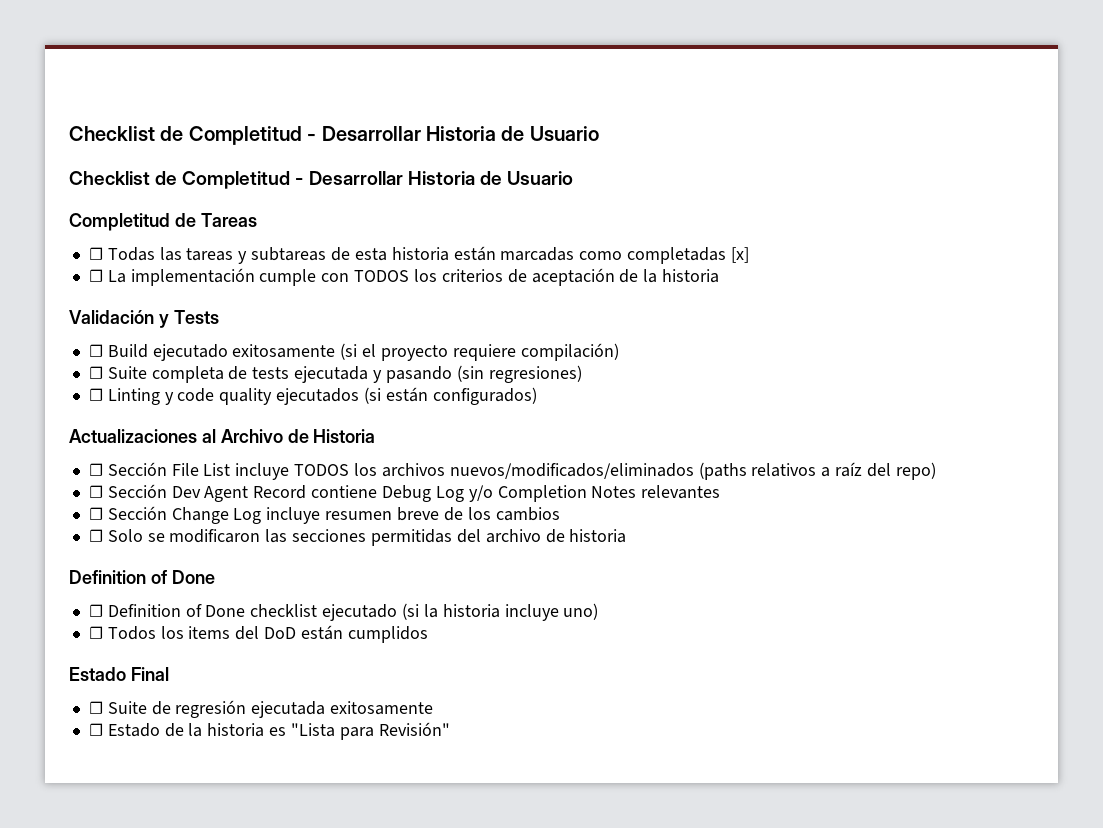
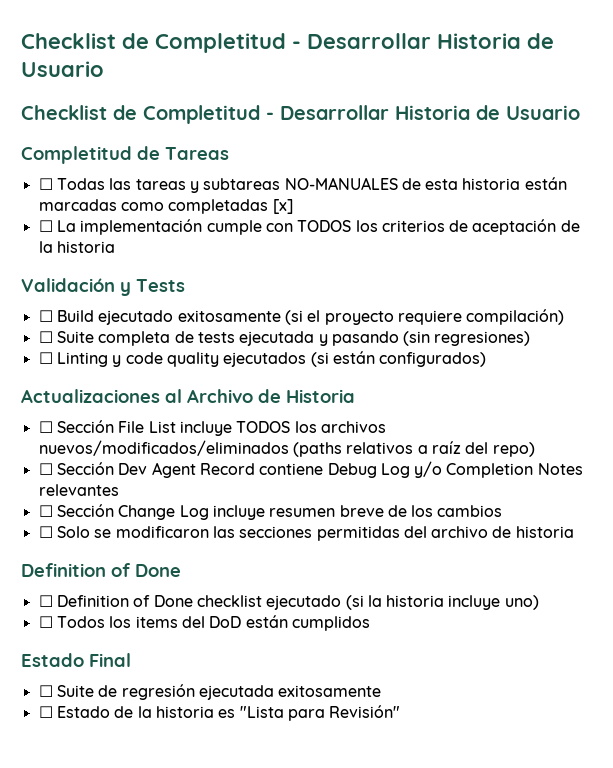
(327, 254) none -> [284,177,398,190] NO-MANUALES

